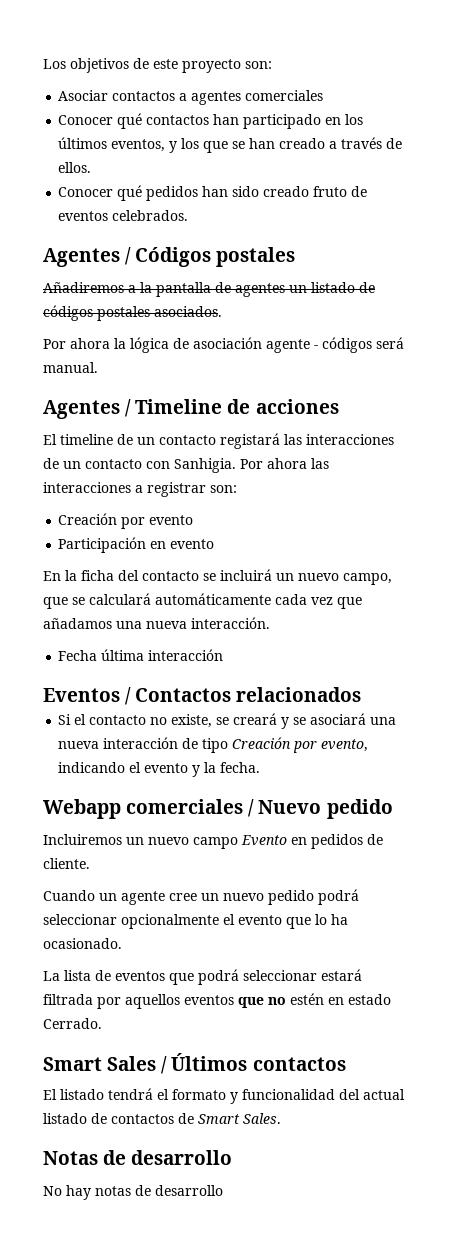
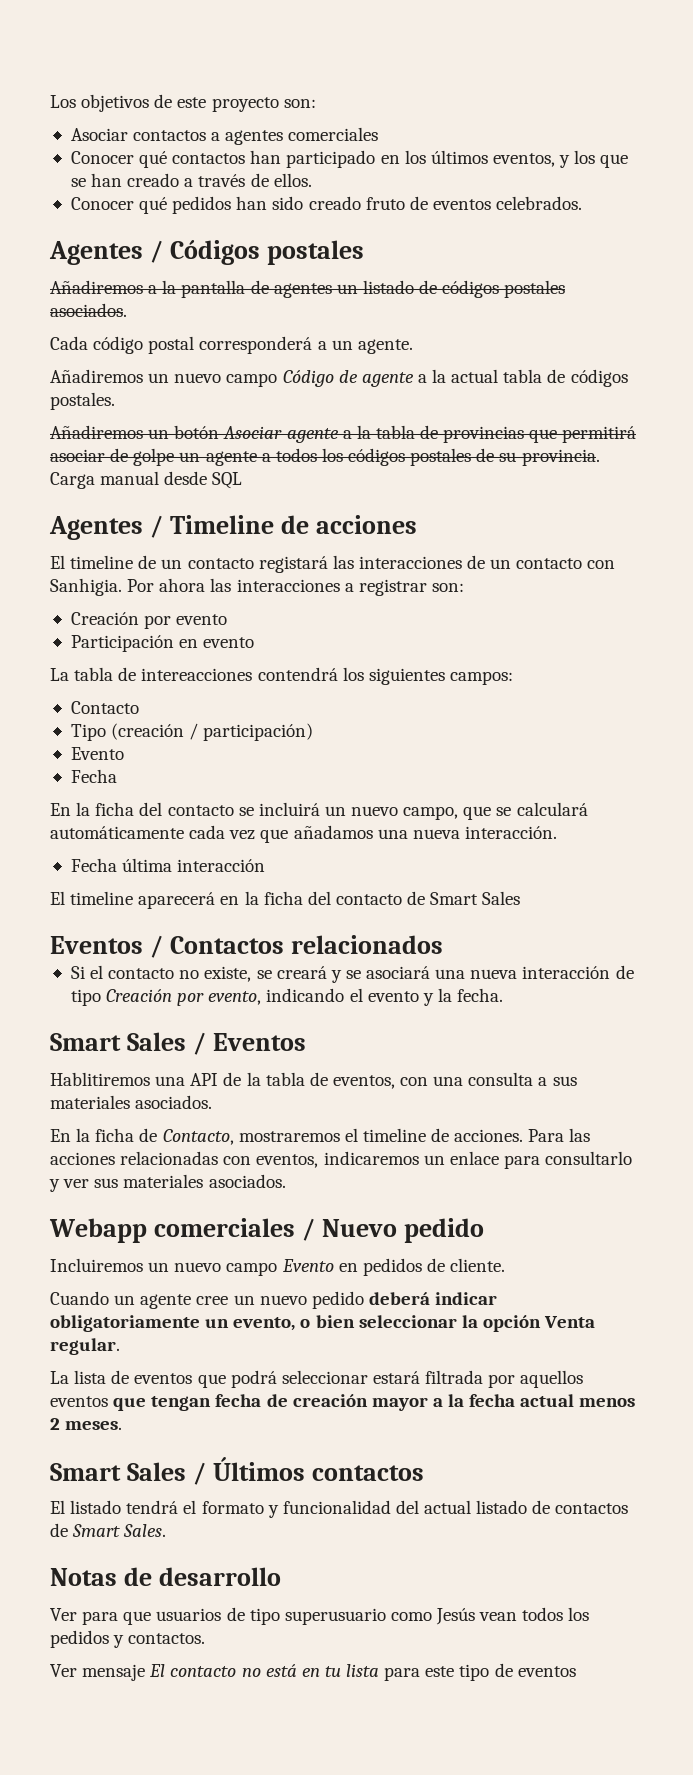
[43,337,404,353] [43,362,98,373] Por ahora la lógica de asociación agente - códigos será manual. -> [50,336,413,354] [50,369,628,387] [50,392,115,410] [50,425,637,443] [50,448,600,466] [50,471,243,489] Cada código postal corresponderá a un agente. // Añadiremos un nuevo campo Código de agente a la actual tabla de códigos postales. // Añadiremos un botón Asociar agente a la tabla de provincias que permitirá asociar de golpe un agente a todos los códigos postales de su provincia. Carga manual desde SQL
(215, 544) none -> [50,667,513,685] [70,701,139,714] [70,723,314,741] [70,747,124,760] [70,769,117,783] // La tabla de intereacciones contendrá los siguientes campos: // Contacto // Tipo (creación / participación) // Evento // Fecha
(224, 655) none -> [50,891,521,909] // El timeline aparecerá en la ficha del contacto de Smart Sales
(261, 767) none -> [50,1032,306,1055] [50,1072,577,1089] [50,1095,213,1109] [50,1128,591,1145] [50,1151,633,1169] [49,1174,286,1192] // Smart Sales / Eventos // Hablitiremos una API de la tabla de eventos, con una consulta a sus materiales asociados. // En la ficha de Contacto, mostraremos el timeline de acciones. Para las acciones relacionadas con eventos, indicaremos un enlace para consultarlo y ver sus materiales asociados.
[318,889,359,905] [43,914,348,929] [43,938,122,949] podrá seleccionar opcionalmente el evento que lo ha ocasionado. -> [368,1292,498,1305] [50,1315,596,1332] [50,1338,120,1355] deberá indicar obligatoriamente un evento, o bien seleccionar la opción Venta regular.
[268,993,391,1005] [43,1018,102,1029] no estén en estado Cerrado. -> [151,1394,636,1411] [50,1418,123,1430] tengan fecha de creación mayor a la fecha actual menos 2 meses.
[43,1185,223,1200] No hay notas de desarrollo -> [50,1607,590,1625] [50,1630,206,1648] [50,1663,576,1681] Ver para que usuarios de tipo superusuario como Jesús vean todos los pedidos y contactos. // Ver mensaje El contacto no está en tu lista para este tipo de eventos

